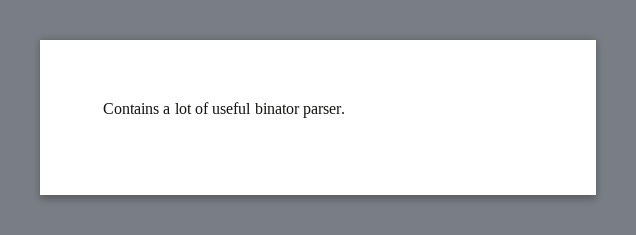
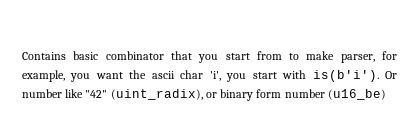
[163,102,345,118] a lot of useful binator parser. -> [73,51,398,63] [22,70,397,82] [22,89,386,101] basic combinator that you start from to make parser, for example, you want the ascii char 'i', you start with is(b'i'). Or number like "42" (uint_radix), or binary form number (u16_be)

